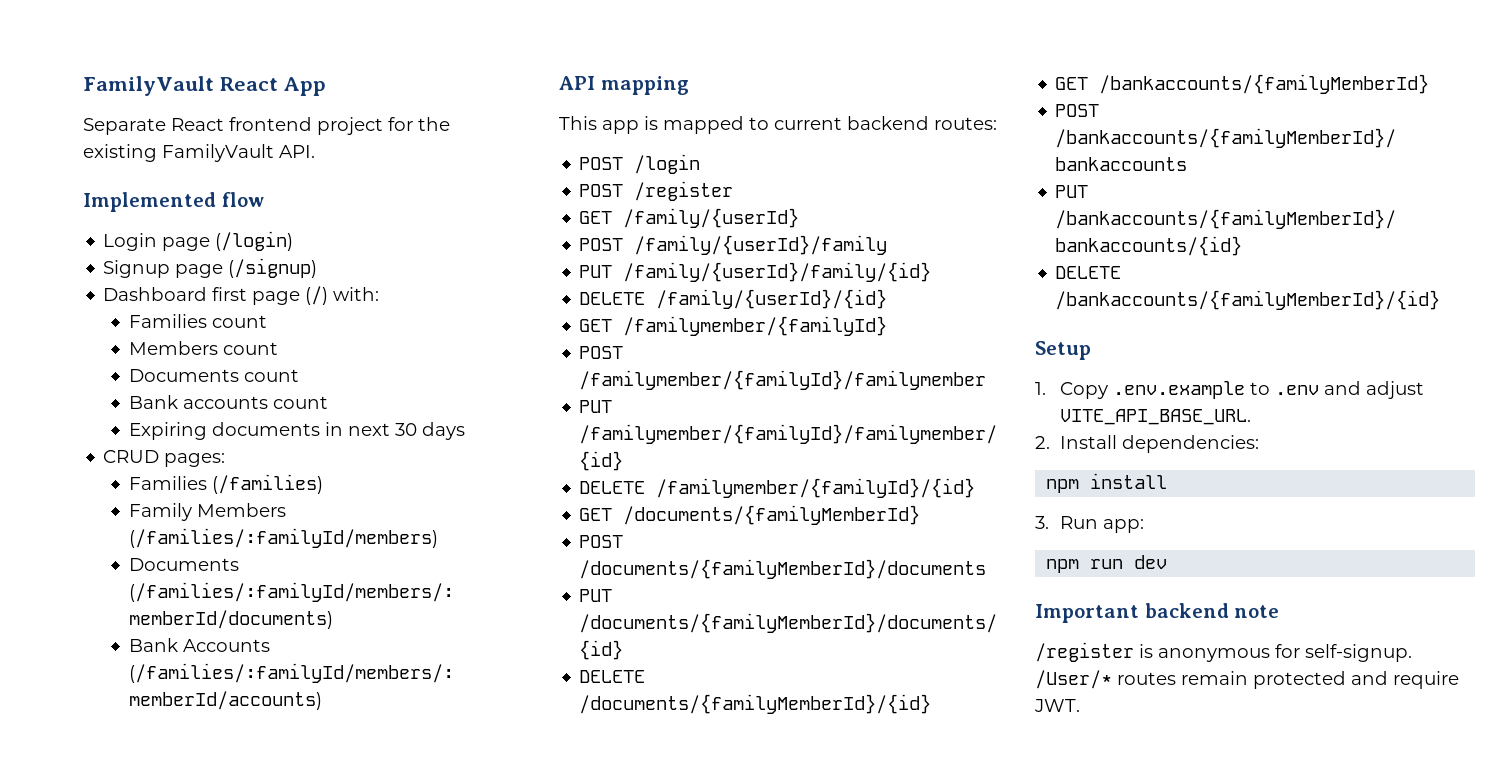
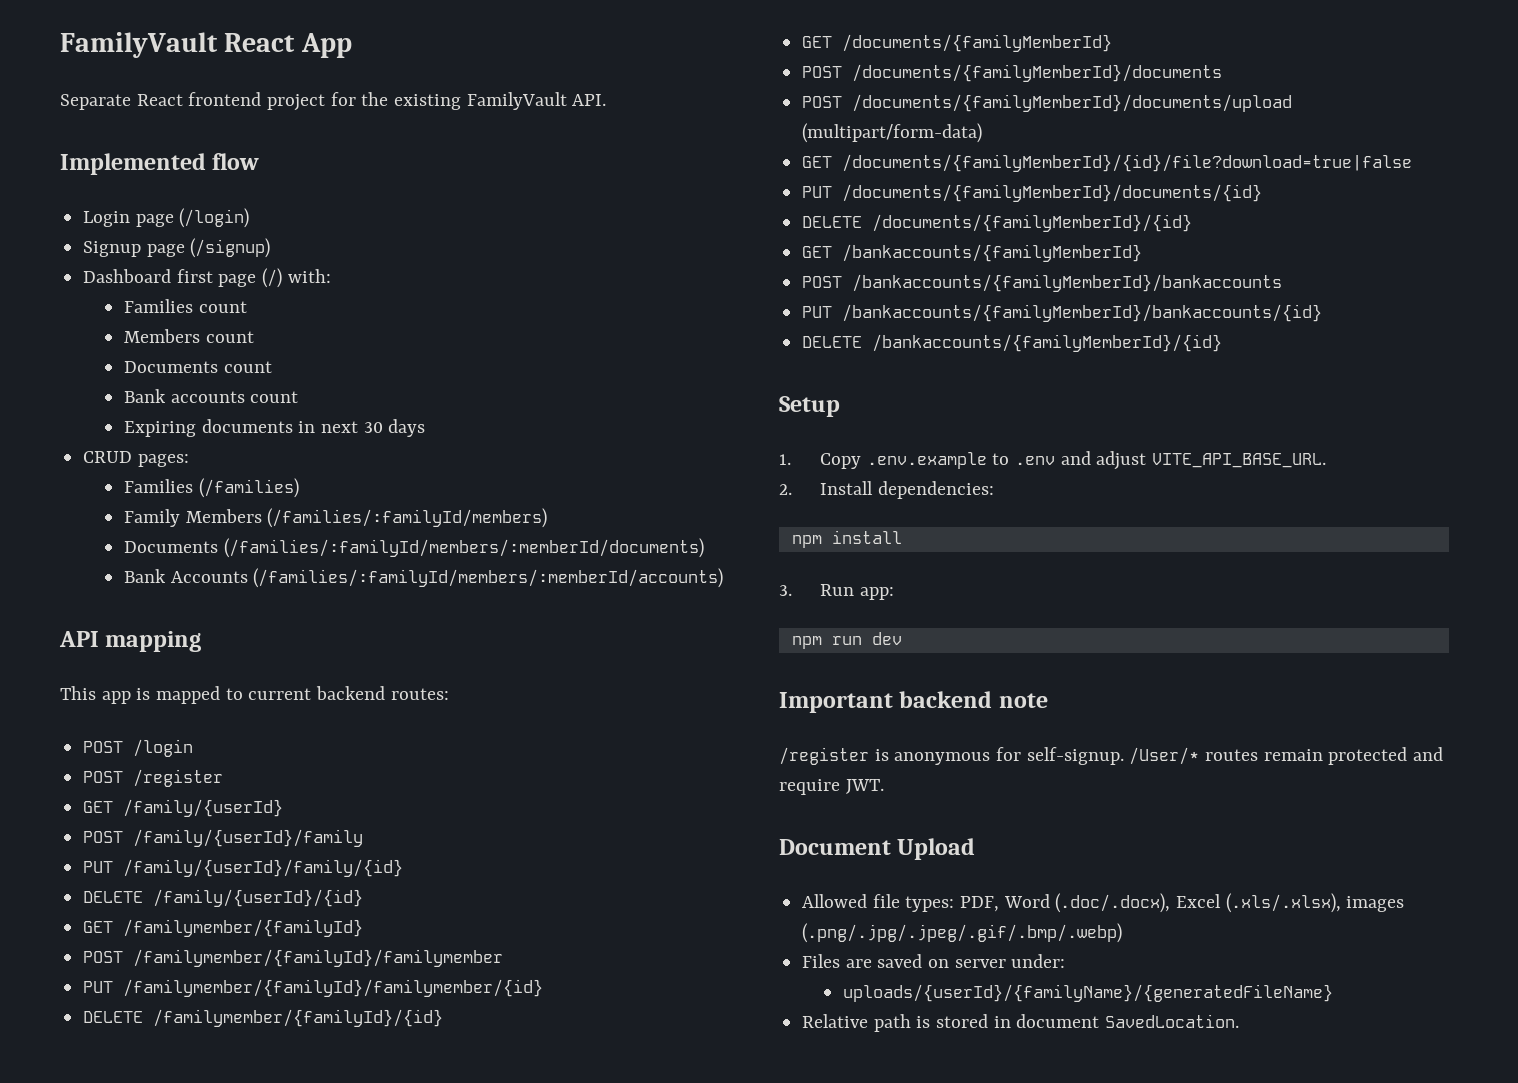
(987, 569) none -> [802,94,1293,112] [802,123,983,143] [802,154,1413,172] // POST /documents/{familyMemberId}/documents/upload (multipart/form-data) // GET /documents/{familyMemberId}/{id}/file?download=true|false
(1080, 705) none -> [779,838,976,860] [802,893,1405,913] [802,923,1123,943] [802,954,1066,968] [843,984,1334,1002] [802,1014,1240,1032] // Document Upload // Allowed file types: PDF, Word (.doc/.docx), Excel (.xls/.xlsx), images (.png/.jpg/.jpeg/.gif/.bmp/.webp) // Files are saved on server under: // uploads/{userId}/{familyName}/{generatedFileName} // Relative path is stored in document SavedLocation.

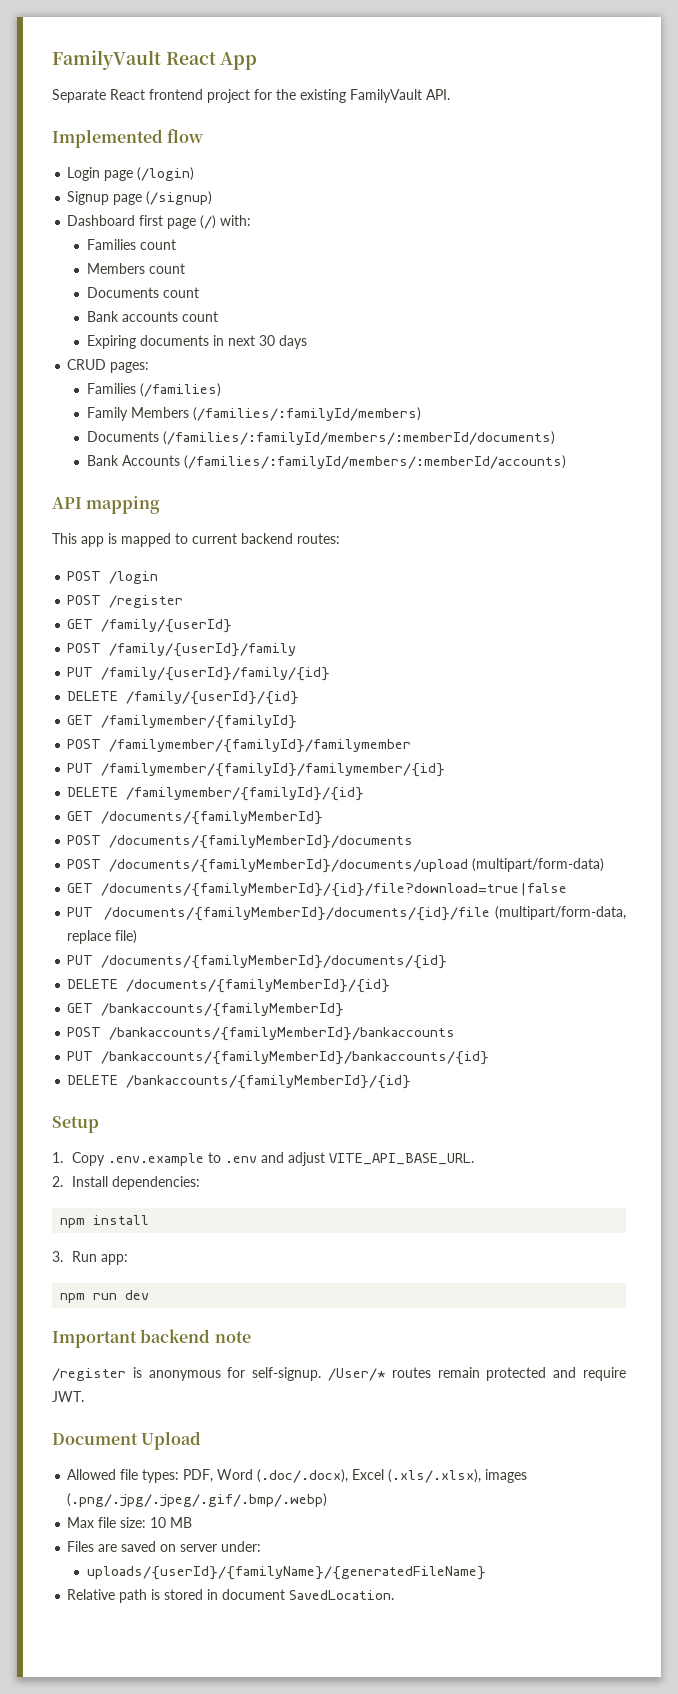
(1413, 163) none -> [67,906,626,921] [67,930,138,944] // PUT /documents/{familyMemberId}/documents/{id}/file (multipart/form-data, replace file)
(1123, 933) none -> [67,1517,193,1528] // Max file size: 10 MB

